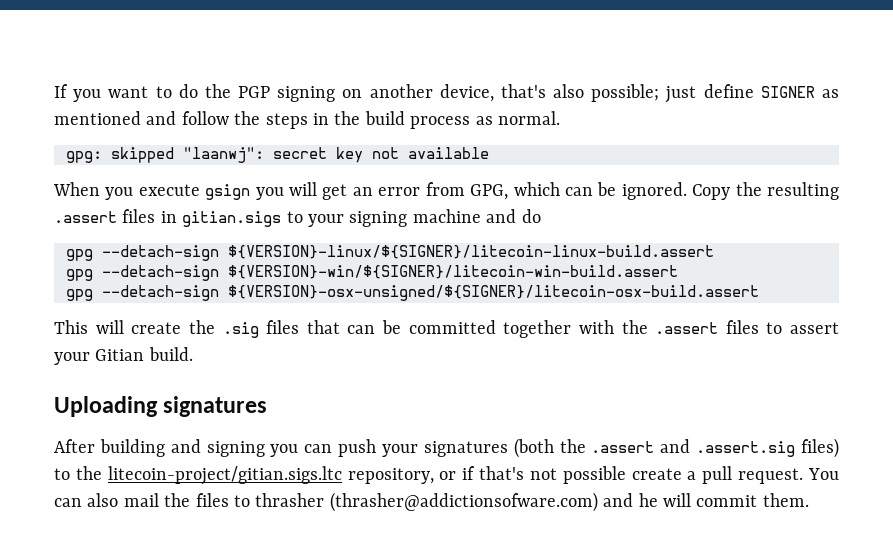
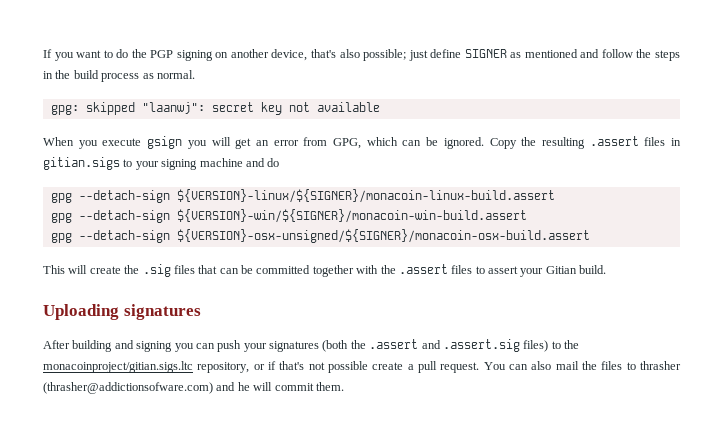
[228,245,714,259] [66,265,678,281] [66,285,759,301] ${VERSION}-linux/${SIGNER}/litecoin-linux-build.assert // gpg --detach-sign ${VERSION}-win/${SIGNER}/litecoin-win-build.assert // gpg --detach-sign ${VERSION}-osx-unsigned/${SIGNER}/litecoin-osx-build.assert -> [176,189,555,203] [50,209,527,223] [50,229,590,243] ${VERSION}-linux/${SIGNER}/monacoin-linux-build.assert // gpg --detach-sign ${VERSION}-win/${SIGNER}/monacoin-win-build.assert // gpg --detach-sign ${VERSION}-osx-unsigned/${SIGNER}/monacoin-osx-build.assert
[107,466,342,485] litecoin-project/gitian.sigs.ltc -> [43,361,193,373] monacoinproject/gitian.sigs.ltc

